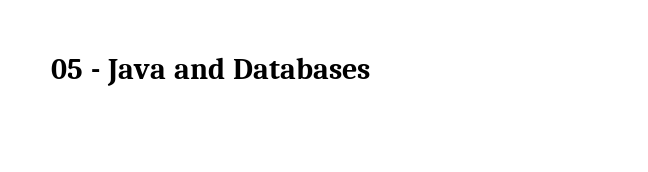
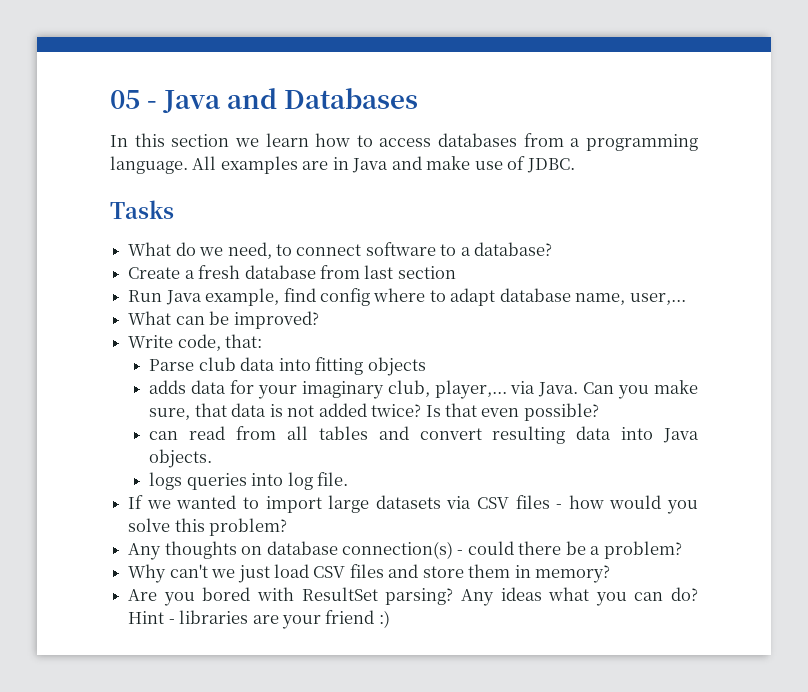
(370, 68) none -> [110,133,698,151] [110,156,575,174] [110,200,174,219] [128,242,553,259] [128,265,456,279] [128,288,686,306] [128,311,319,329] [128,334,263,351] [149,357,426,376] [149,380,698,399] [149,403,599,421] [149,426,699,444] [149,449,213,468] [149,472,349,490] [128,495,699,514] [128,518,288,536] [128,541,682,560] [128,564,611,583] [128,587,698,606] [128,610,390,629] // In this section we learn how to access databases from a programming language. All examples are in Java and make use of JDBC. // Tasks // What do we need, to connect software to a database? // Create a fresh database from last section // Run Java example, find config where to adapt database name, user,... // What can be improved? // Write code, that: // Parse club data into fitting objects // adds data for your imaginary club, player,... via Java. Can you make sure, that data is not added twice? Is that even possible? // can read from all tables and convert resulting data into Java objects. // logs queries into log file. // If we wanted to import large datasets via CSV files - how would you solve this problem? // Any thoughts on database connection(s) - could there be a problem? // Why can't we just load CSV files and store them in memory? // Are you bored with ResultSet parsing? Any ideas what you can do? Hint - libraries are your friend :)

